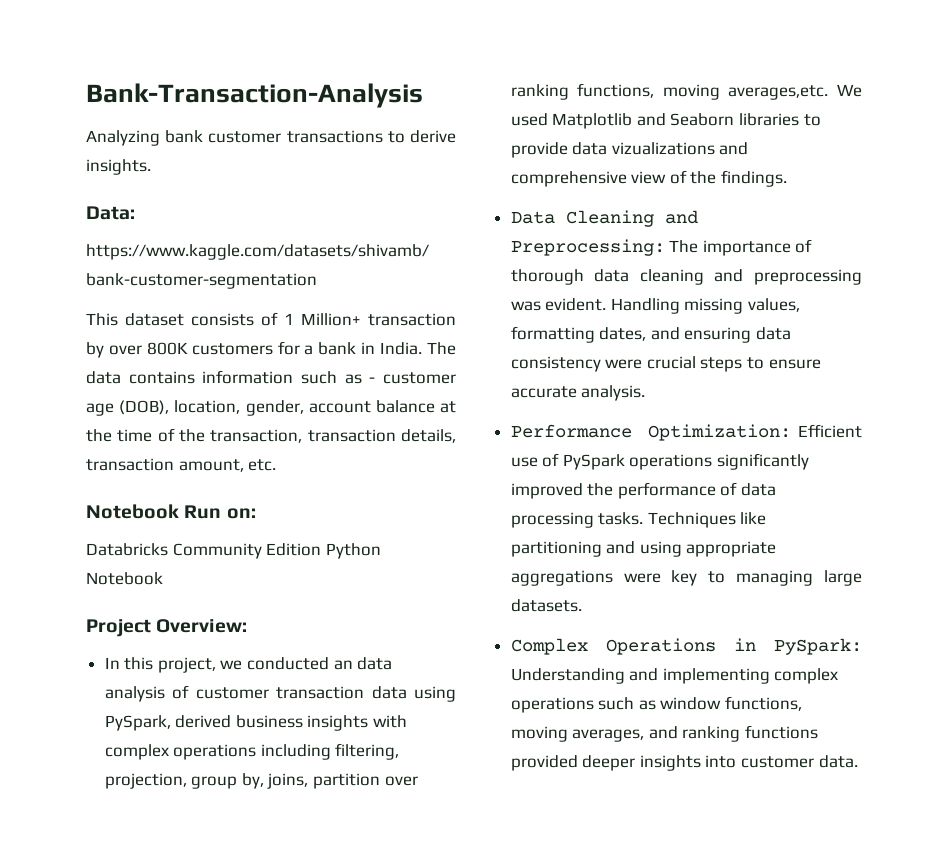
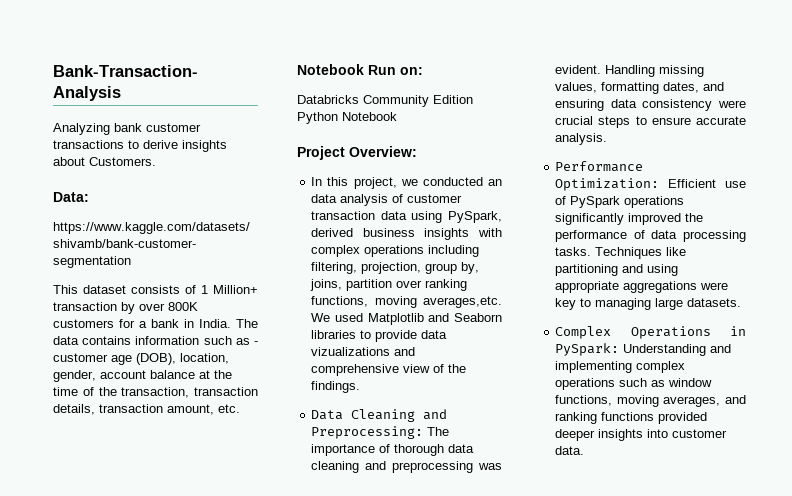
[86,159,151,175] insights. -> [182,140,227,152] [53,157,156,166] insights about Customers.

